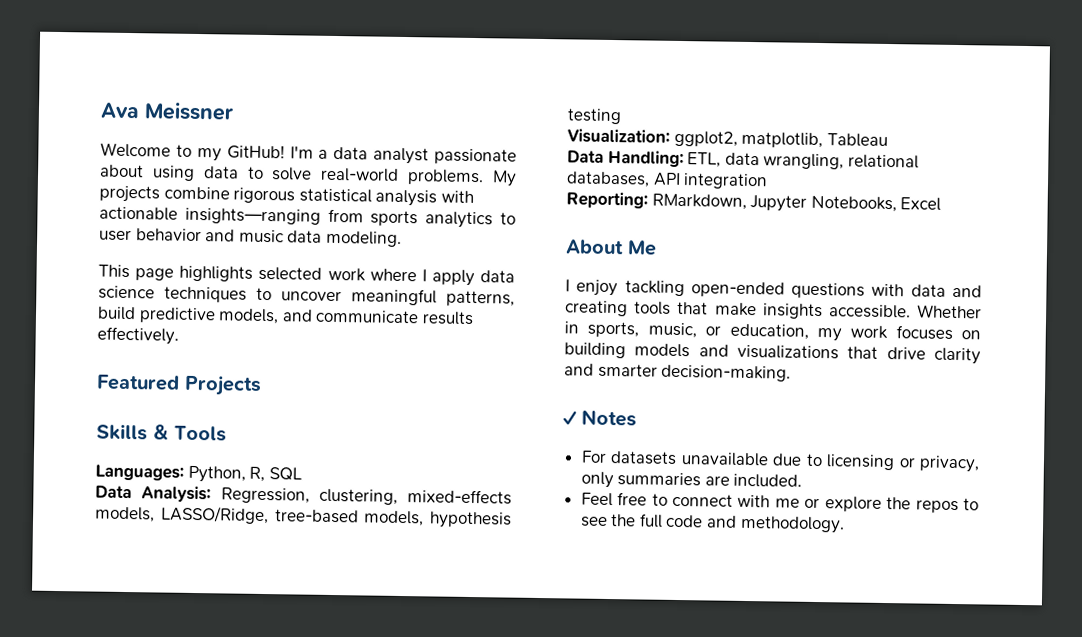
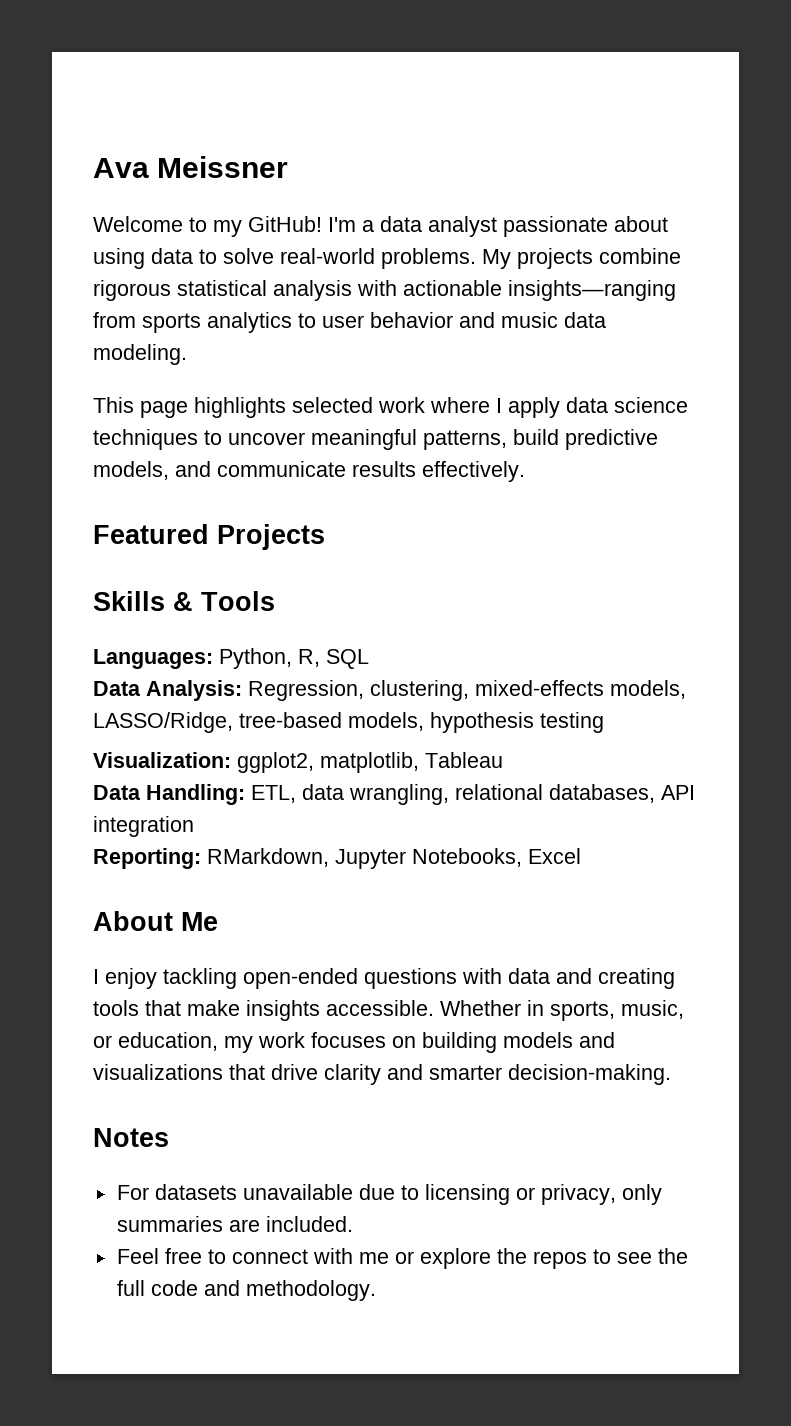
[563,410,577,426] ✓ -> (671, 1074) none

